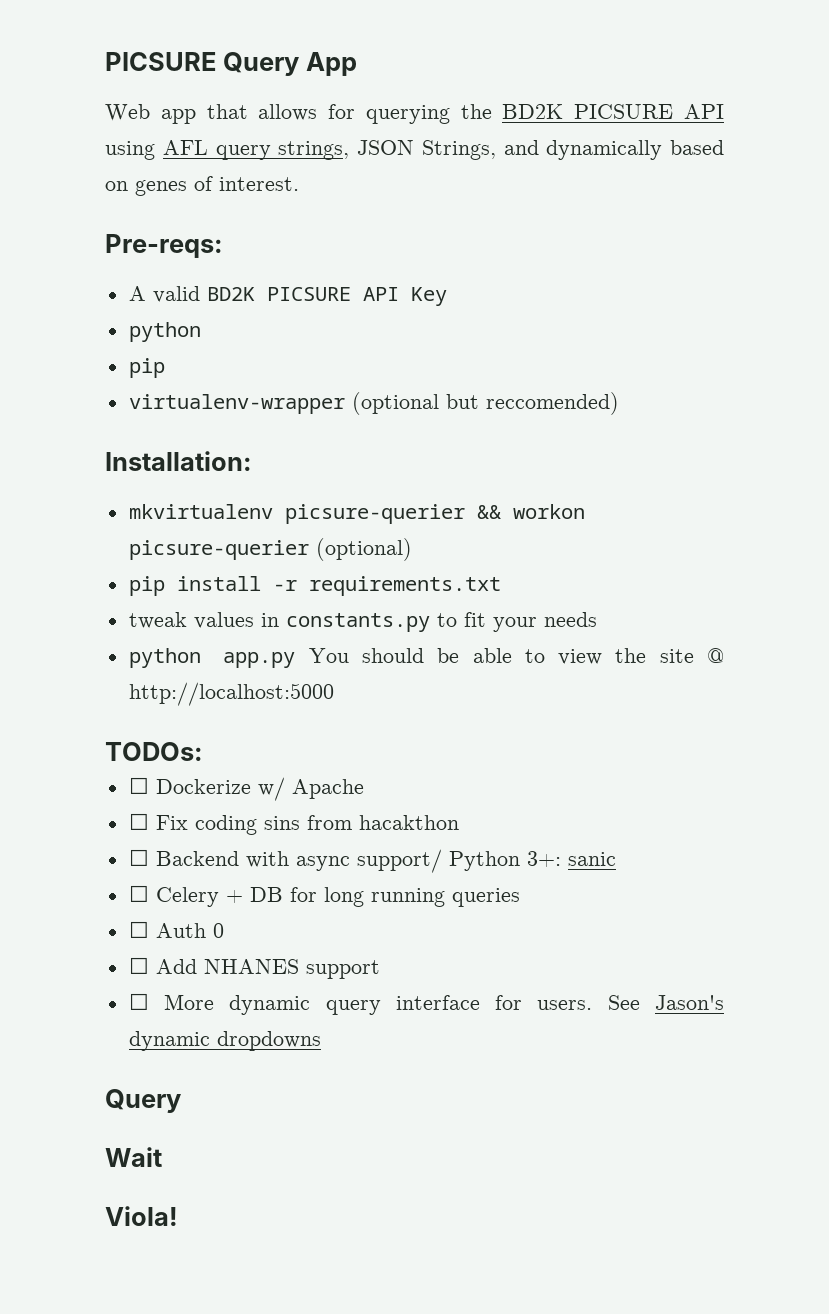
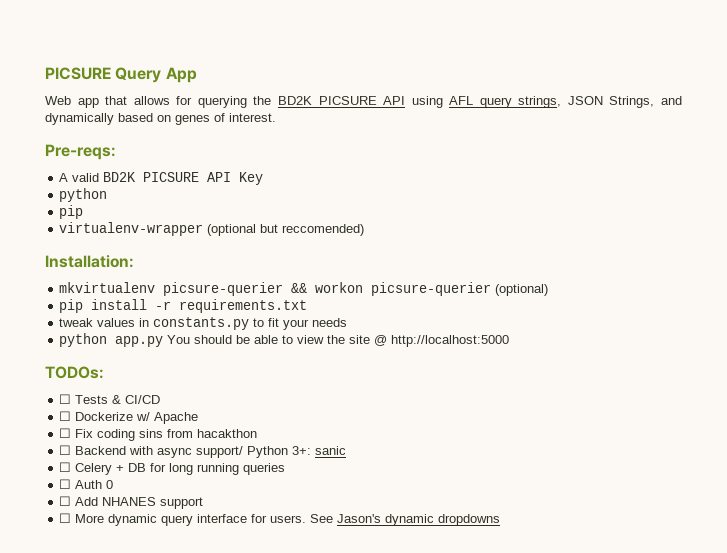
(203, 751) none -> [59,394,161,404] // ☐ Tests & CI/CD
[105,1089,181,1113] [105,1147,162,1167] [105,1206,178,1226] // Query // Wait // Viola! -> (501, 520) none

